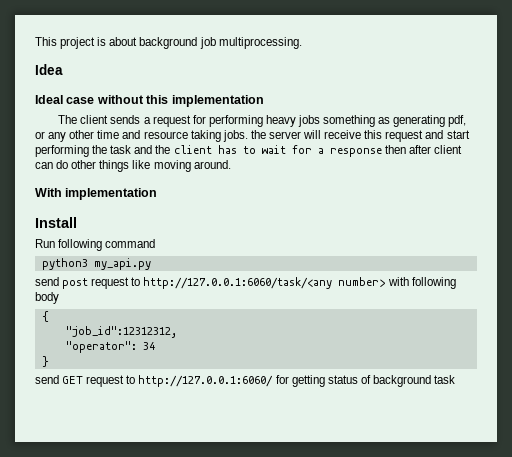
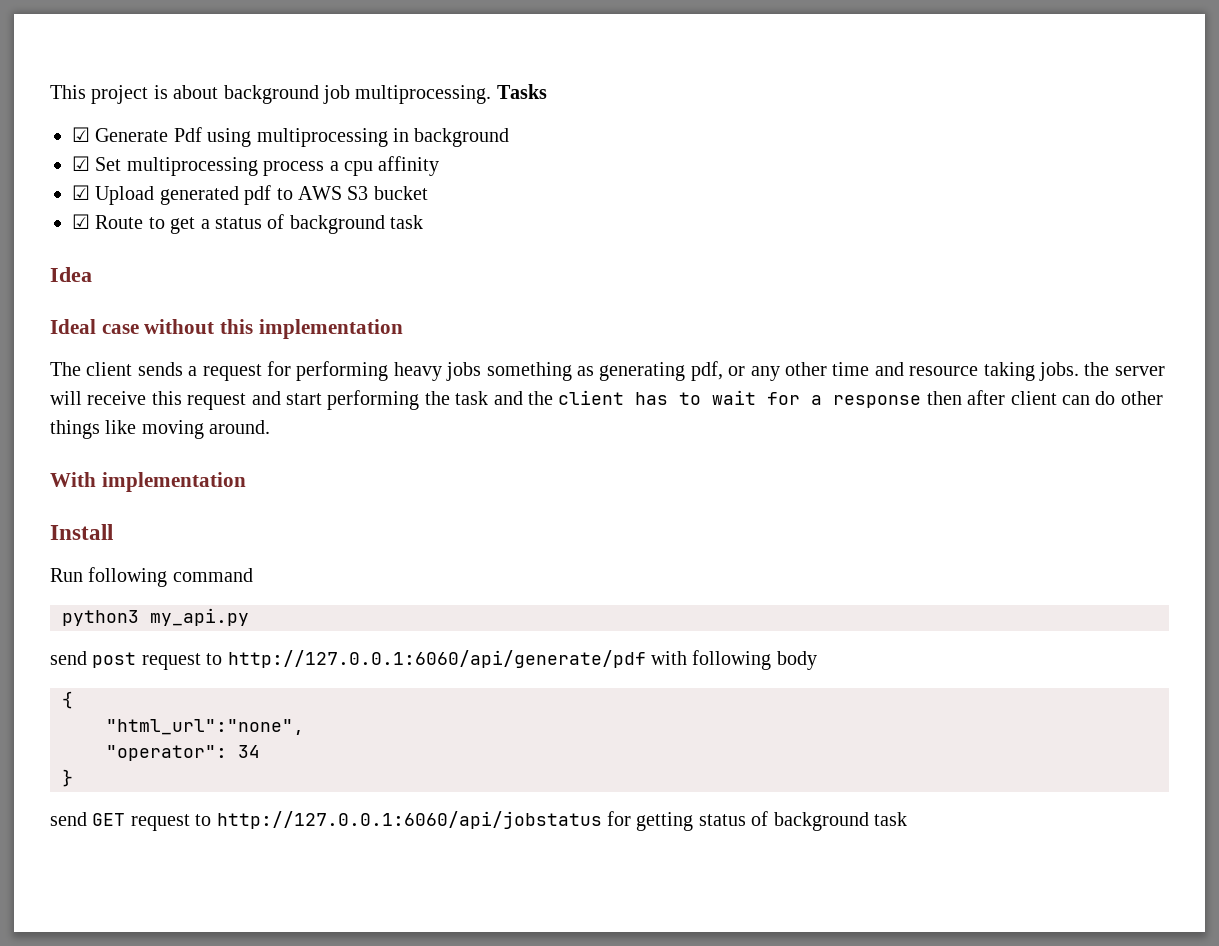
(302, 43) none -> [496,84,547,99] [72,127,510,147] [72,156,440,176] [72,185,428,205] [72,214,424,234] Tasks // ☑ Generate Pdf using multiprocessing in background // ☑ Set multiprocessing process a cpu affinity // ☑ Upload generated pdf to AWS S3 bucket // ☑ Route to get a status of background task
[143,277,386,289] http://127.0.0.1:6060/task/<any number> -> [227,650,646,668] http://127.0.0.1:6060/api/generate/pdf
[65,326,177,338] "job_id":12312312, -> [106,719,304,735] "html_url":"none",
[138,375,274,387] http://127.0.0.1:6060/ -> [216,811,602,829] http://127.0.0.1:6060/api/jobstatus

